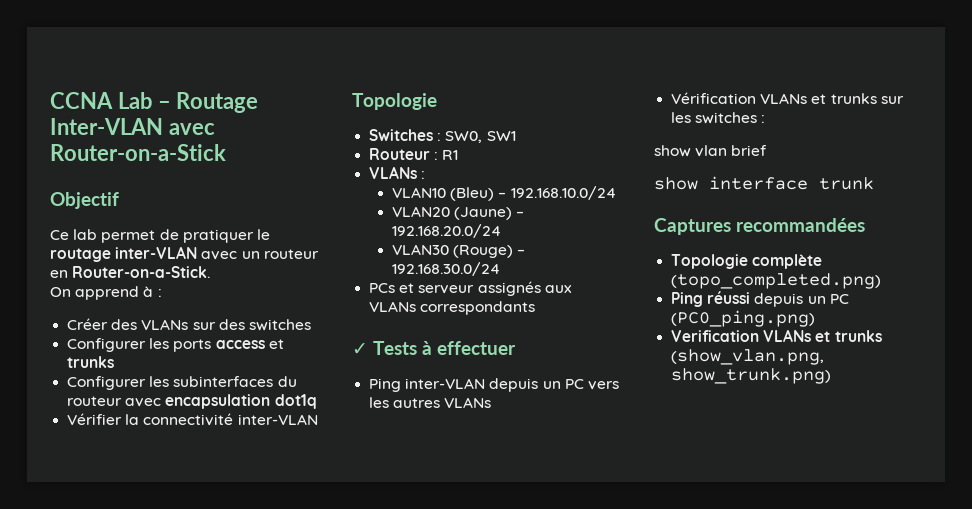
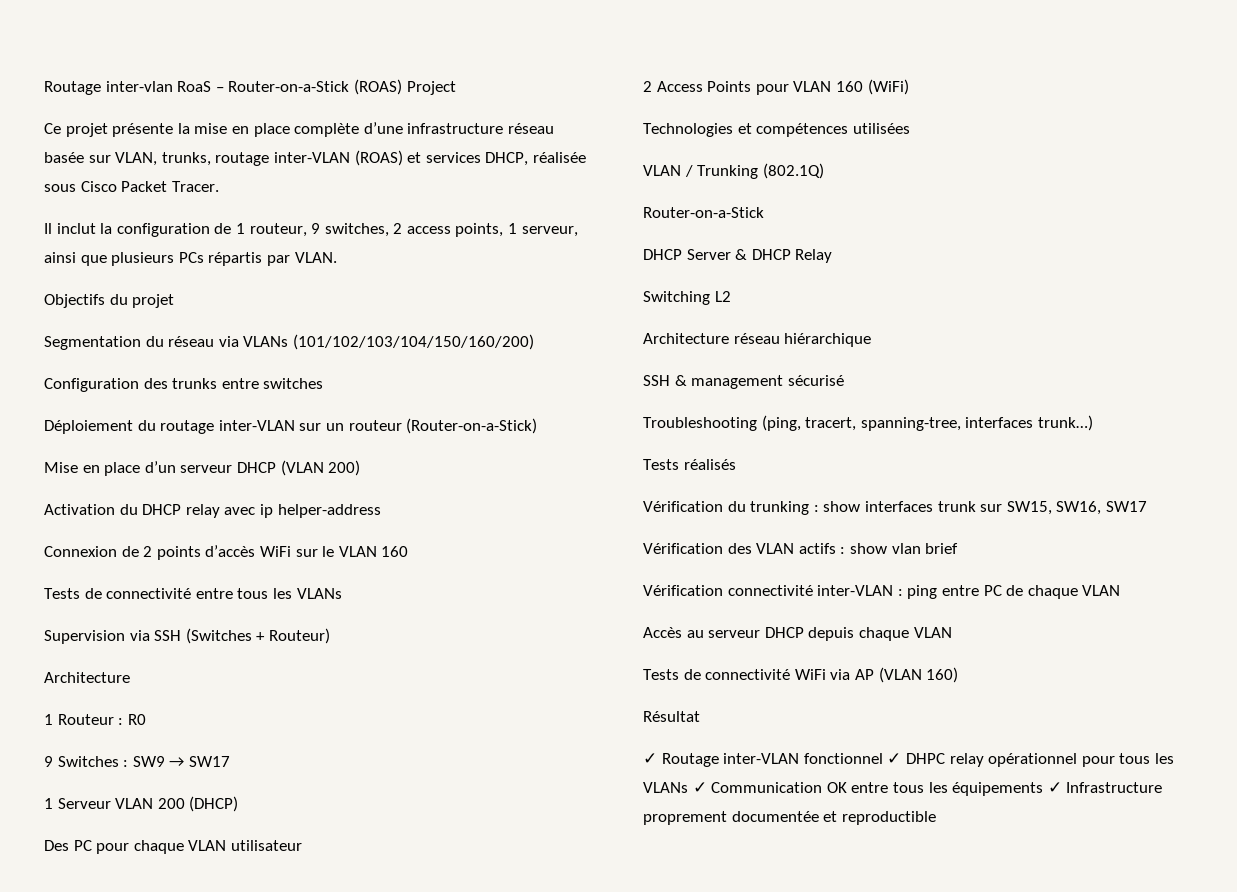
[50,92,259,113] [50,118,215,135] [50,144,226,161] [50,192,119,209] [50,229,270,243] [50,246,319,262] [50,266,211,278] [50,286,162,300] [67,318,311,331] [67,338,284,352] [67,356,115,368] [67,376,297,390] [67,394,317,409] [67,413,318,426] [352,93,437,110] [369,129,516,143] [369,148,459,160] [369,166,426,179] [391,186,616,201] [391,206,525,220] [391,224,501,238] [391,244,526,258] [391,262,500,276] [369,281,572,296] [369,301,536,315] [352,341,517,355] [369,378,619,392] [369,397,492,408] [671,92,904,104] [671,112,766,124] CCNA Lab – Routage Inter-VLAN avec Router-on-a-Stick // Objectif // Ce lab permet de pratiquer le routage inter-VLAN avec un routeur en Router-on-a-Stick. // On apprend à : // Créer des VLANs sur des switches // Configurer les ports access et trunks // Configurer les subinterfaces du routeur avec encapsulation dot1q // Vérifier la connectivité inter-VLAN // Topologie // Switches : SW0, SW1 // Routeur : R1 // VLANs : // VLAN10 (Bleu) – 192.168.10.0/24 // VLAN20 (Jaune) – 192.168.20.0/24 // VLAN30 (Rouge) – 192.168.30.0/24 // PCs et serveur assignés aux VLANs correspondants // ✓ Tests à effectuer // Ping inter-VLAN depuis un PC vers les autres VLANs // Vérification VLANs et trunks sur les switches : // -> [44,79,456,95] [44,122,554,137] [44,150,586,166] [44,181,219,192] [44,223,578,237] [44,252,337,266] [44,294,175,308] [44,334,534,350] [44,378,324,392] [44,418,538,434] [44,460,361,476] [44,504,381,518] [44,545,409,560] [44,588,342,599] [44,628,330,644] [44,672,130,683] [44,714,146,725] [44,756,230,767] [44,796,239,812] [44,840,302,854] [643,79,909,95] [643,123,910,137] [643,163,824,179] [643,207,764,218] [643,249,833,263] [643,291,731,305] [643,333,872,347] [643,375,844,389] [643,415,1093,431] [643,459,736,470] [643,501,1147,515] [643,543,846,554] Routage inter-vlan RoaS – Router-on-a-Stick (ROAS) Project // Ce projet présente la mise en place complète d’une infrastructure réseau basée sur VLAN, trunks, routage inter-VLAN (ROAS) et services DHCP, réalisée sous Cisco Packet Tracer. // Il inclut la configuration de 1 routeur, 9 switches, 2 access points, 1 serveur, ainsi que plusieurs PCs répartis par VLAN. // Objectifs du projet // Segmentation du réseau via VLANs (101/102/103/104/150/160/200) // Configuration des trunks entre switches // Déploiement du routage inter-VLAN sur un routeur (Router-on-a-Stick) // Mise en place d’un serveur DHCP (VLAN 200) // Activation du DHCP relay avec ip helper-address // Connexion de 2 points d’accès WiFi sur le VLAN 160 // Tests de connectivité entre tous les VLANs // Supervision via SSH (Switches + Routeur) // Architecture // 1 Routeur : R0 // 9 Switches : SW9 → SW17 // 1 Serveur VLAN 200 (DHCP) // Des PC pour chaque VLAN utilisateur // 2 Access Points pour VLAN 160 (WiFi) // Technologies et compétences utilisées // VLAN / Trunking (802.1Q) // Router-on-a-Stick // DHCP Server & DHCP Relay // Switching L2 // Architecture réseau hiérarchique // SSH & management sécurisé // Troubleshooting (ping, tracert, spanning-tree, interfaces trunk…) // Tests réalisés // Vérification du trunking : show interfaces trunk sur SW15, SW16, SW17 // Vérification des VLAN actifs :
[654,176,874,190] [654,218,866,235] [671,254,823,269] [671,273,882,289] [671,291,849,307] [671,310,816,327] [671,329,882,342] [671,349,825,365] [671,368,832,384] show interface trunk // Captures recommandées // Topologie complète (topo_completed.png) // Ping réussi depuis un PC (PC0_ping.png) // Verification VLANs et trunks (show_vlan.png, show_trunk.png) -> [643,585,1121,599] [643,627,952,641] [643,667,959,683] [643,711,700,722] [643,753,1174,767] [643,782,1163,796] [643,811,936,825] Vérification connectivité inter-VLAN : ping entre PC de chaque VLAN // Accès au serveur DHCP depuis chaque VLAN // Tests de connectivité WiFi via AP (VLAN 160) // Résultat // ✓ Routage inter-VLAN fonctionnel ✓ DHPC relay opérationnel pour tous les VLANs ✓ Communication OK entre tous les équipements ✓ Infrastructure proprement documentée et reproductible

